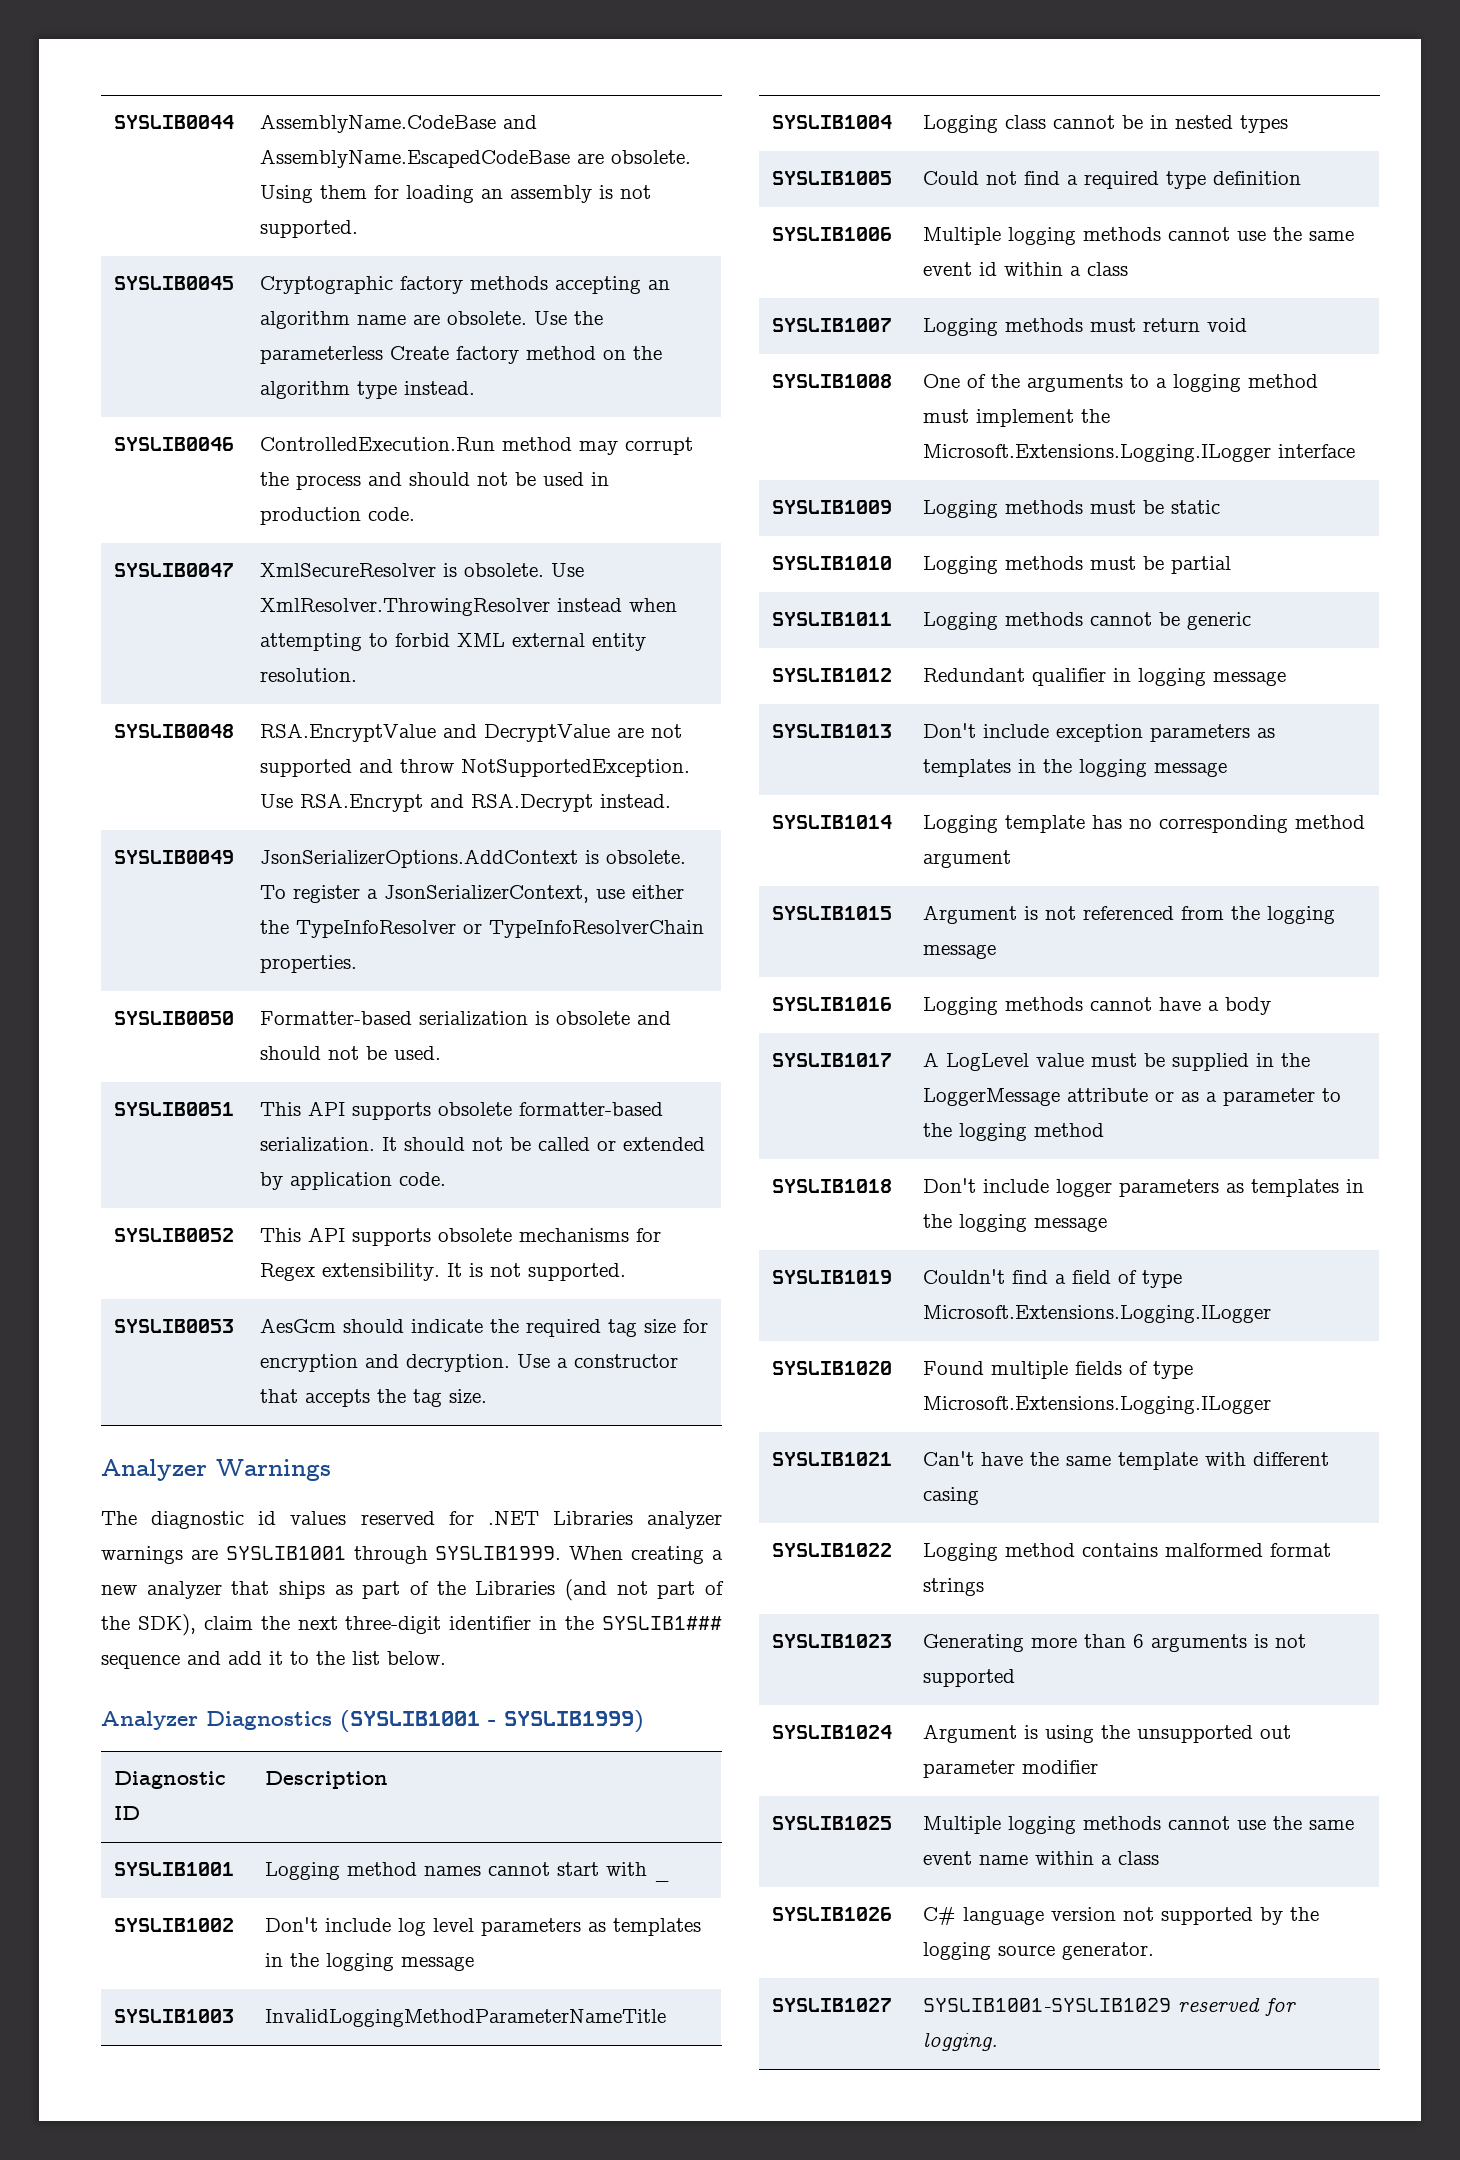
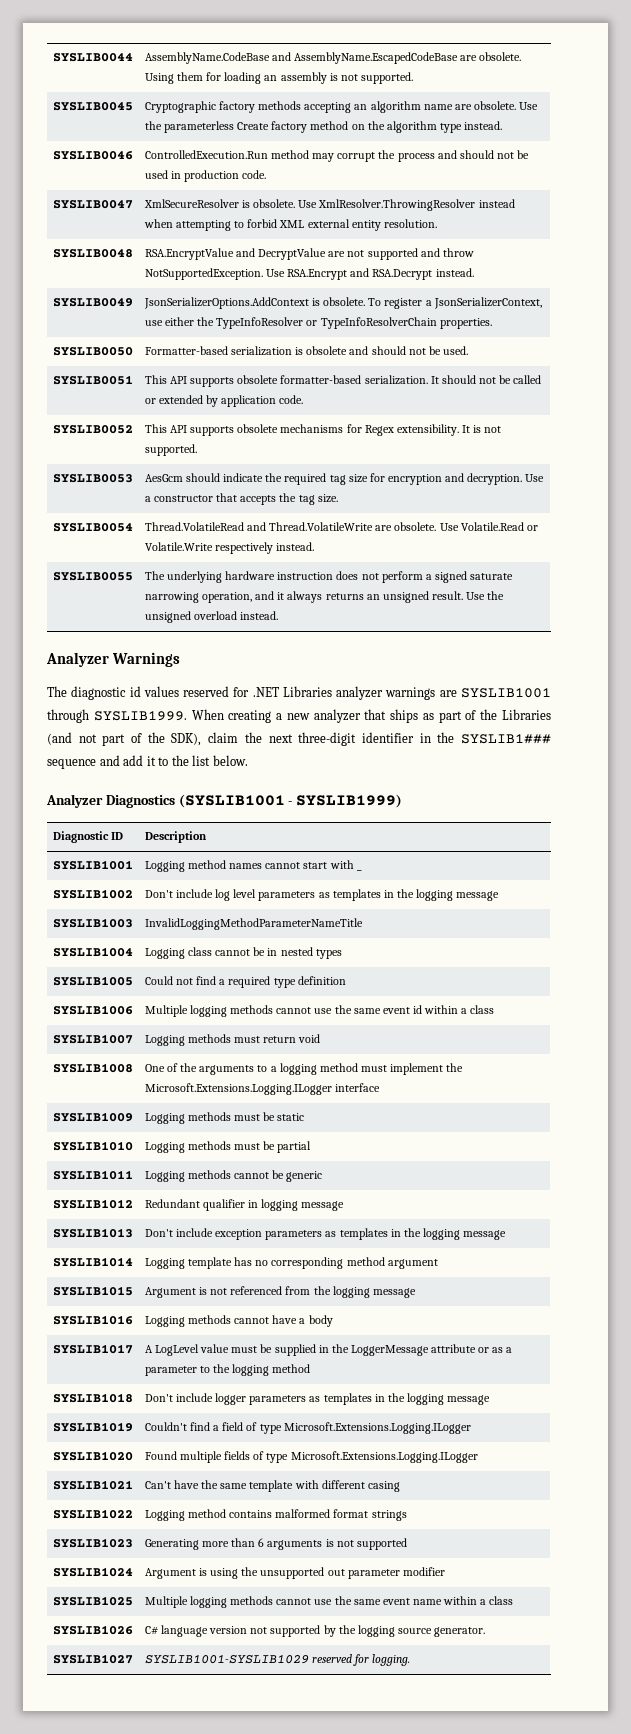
(487, 1396) none -> [52,523,133,532] [144,522,538,531] [144,542,315,554] [52,572,133,581] [144,571,513,583] [144,591,505,603] [144,611,279,623] // SYSLIB0054 | Thread.VolatileRead and Thread.VolatileWrite are obsolete. Use Volatile.Read or Volatile.Write respectively instead. // SYSLIB0055 | The underlying hardware instruction does not perform a signed saturate narrowing operation, and it always returns an unsigned result. Use the unsigned overload instead.

